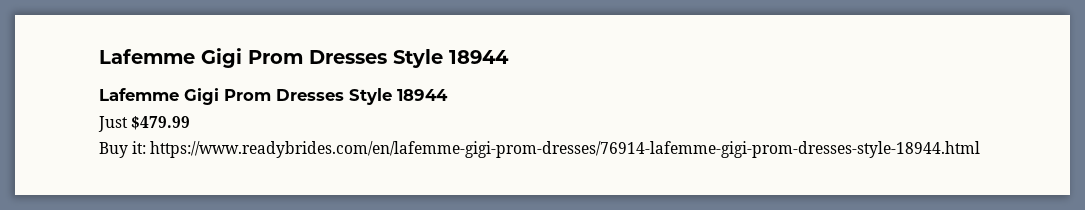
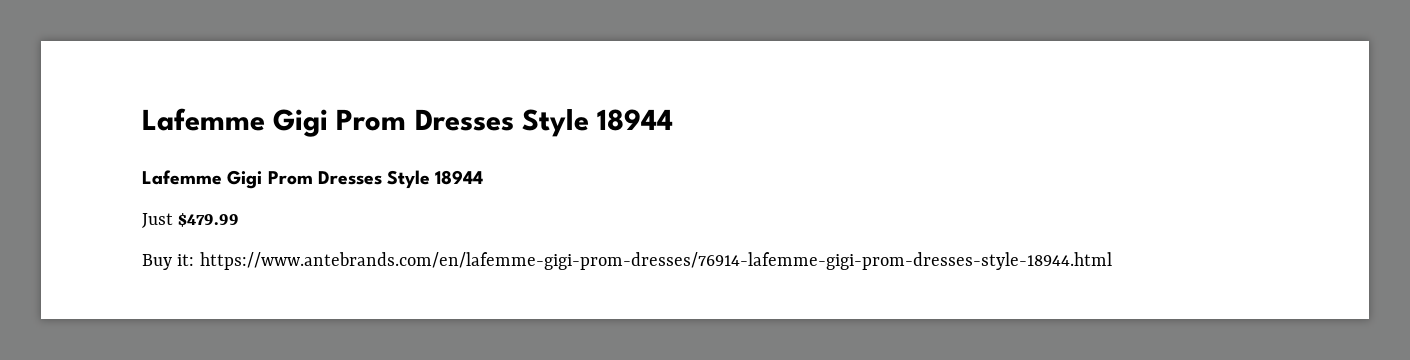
[150,141,981,158] https://www.readybrides.com/en/lafemme-gigi-prom-dresses/76914-lafemme-gigi-prom-dresses-style-18944.html -> [199,252,1112,270] https://www.antebrands.com/en/lafemme-gigi-prom-dresses/76914-lafemme-gigi-prom-dresses-style-18944.html

